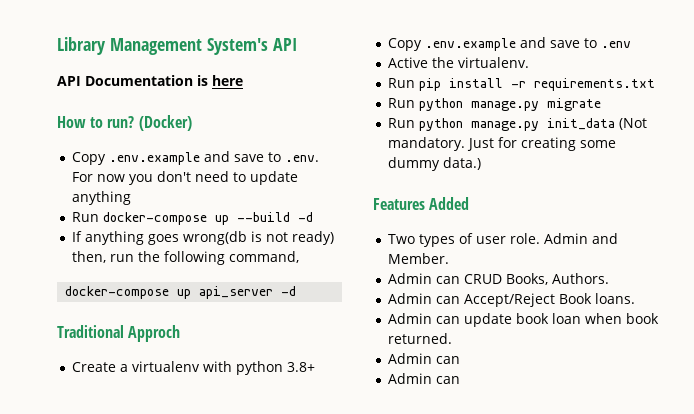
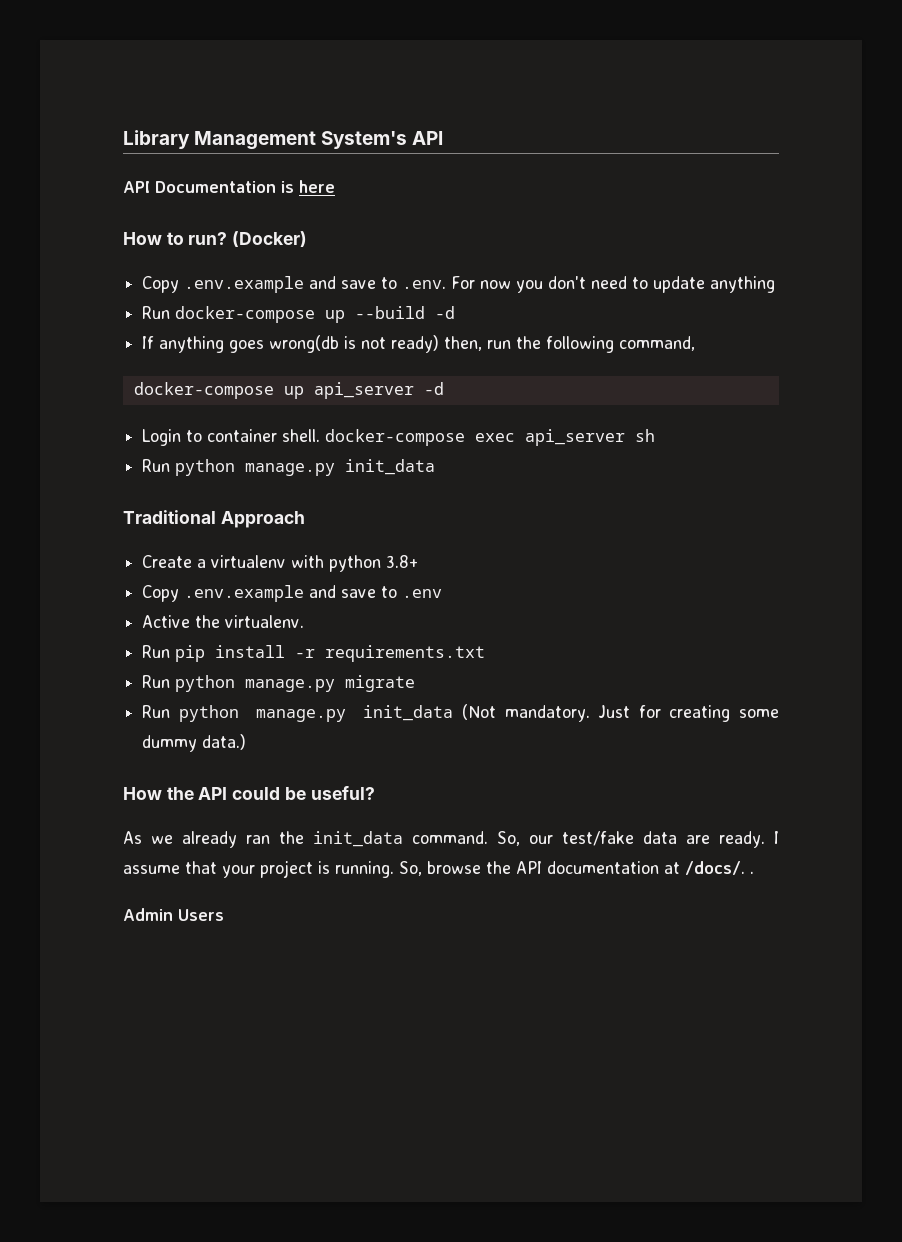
(297, 291) none -> [142,429,656,446] [142,459,436,476] // Login to container shell. docker-compose exec api_server sh // Run python manage.py init_data
[128,325,181,342] Approch -> [220,511,305,528] Approach
[373,197,470,210] [387,233,618,247] [387,253,449,264] [387,273,609,285] [387,293,635,307] [387,313,659,327] [387,333,452,344] [387,353,460,364] [387,373,460,384] Features Added // Two types of user role. Admin and Member. // Admin can CRUD Books, Authors. // Admin can Accept/Reject Book loans. // Admin can update book loan when book returned. // Admin can // Admin can -> [123,786,375,800] [123,831,779,848] [123,860,754,878] [123,908,224,921] How the API could be useful? // As we already ran the init_data command. So, our test/fake data are ready. I assume that your project is running. So, browse the API documentation at /docs/. . // Admin Users

